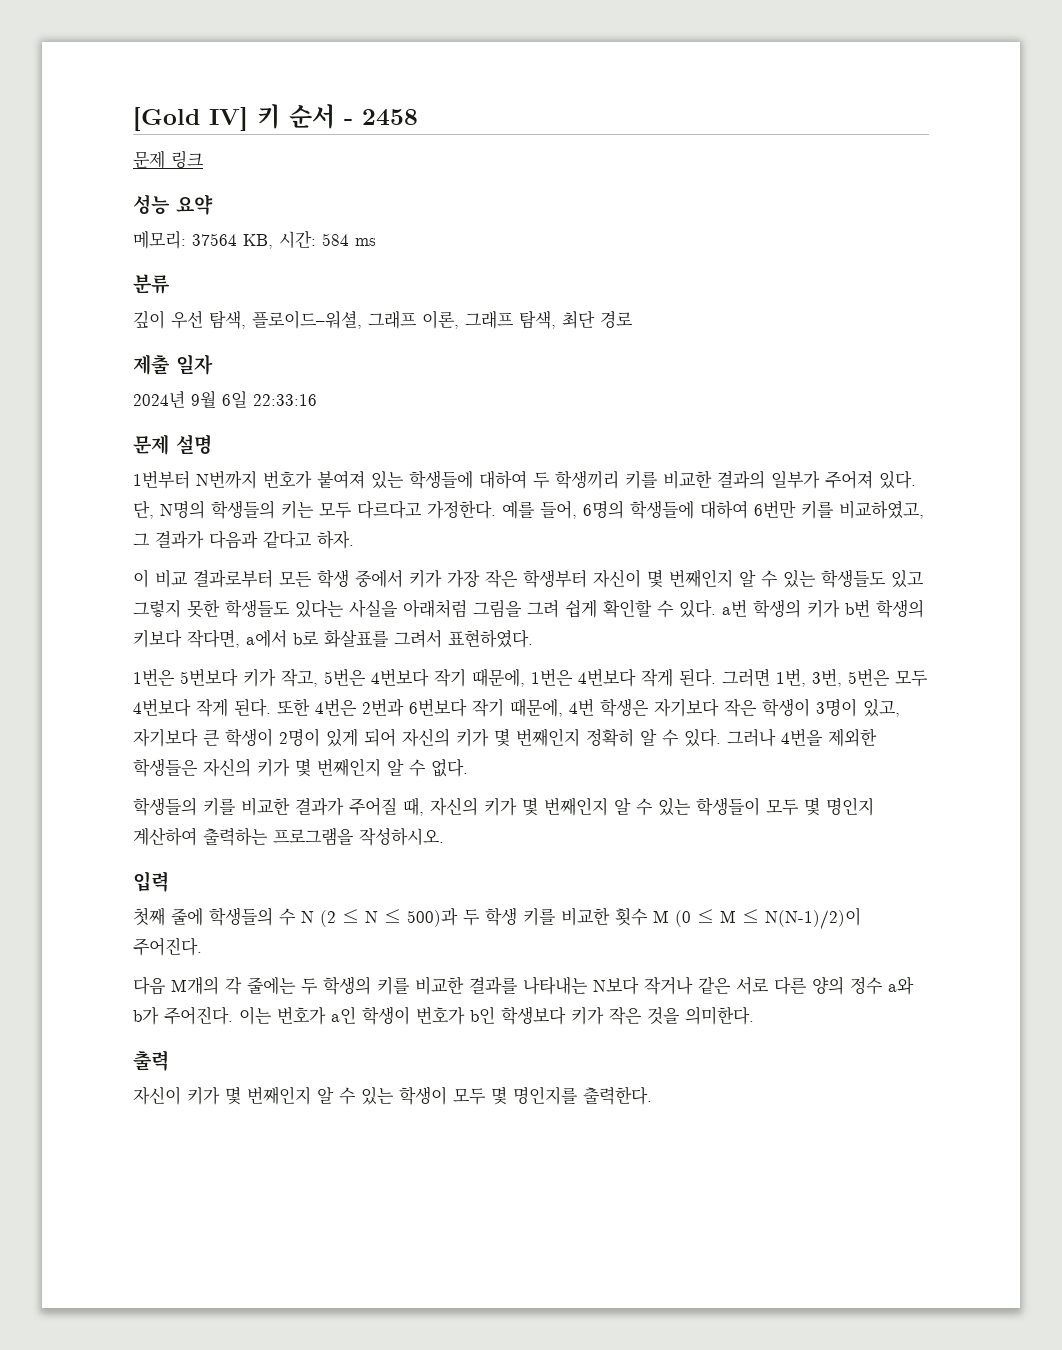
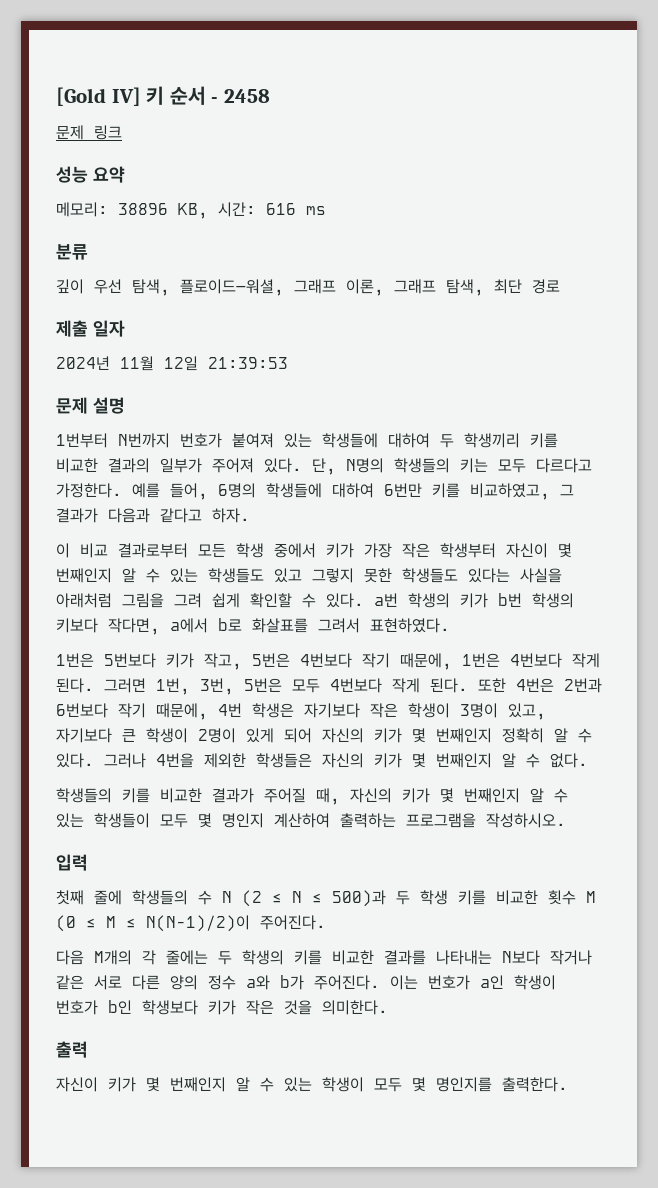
[192,233,237,246] 37564 -> [118,203,168,215] 38896
[322,233,349,246] 584 -> [266,203,296,215] 616
[191,391,317,408] 9월 6일 22:33:16 -> [120,356,288,371] 11월 12일 21:39:53

